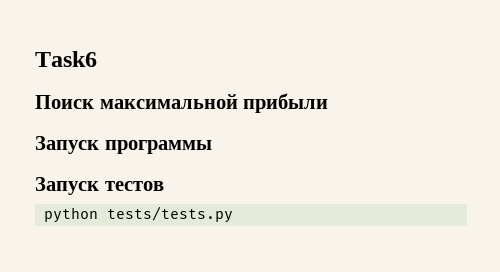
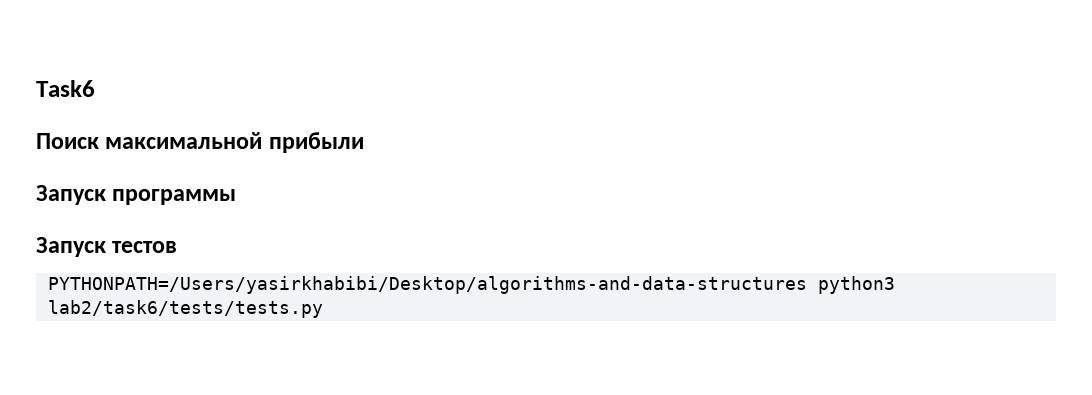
[43,206,233,223] python tests/tests.py -> [48,276,895,294] [48,300,323,318] PYTHONPATH=/Users/yasirkhabibi/Desktop/algorithms-and-data-structures python3 lab2/task6/tests/tests.py

